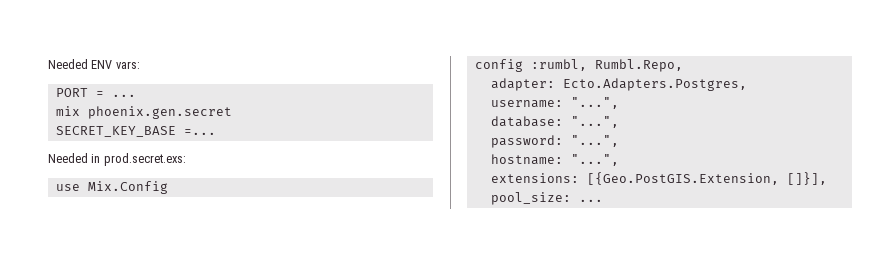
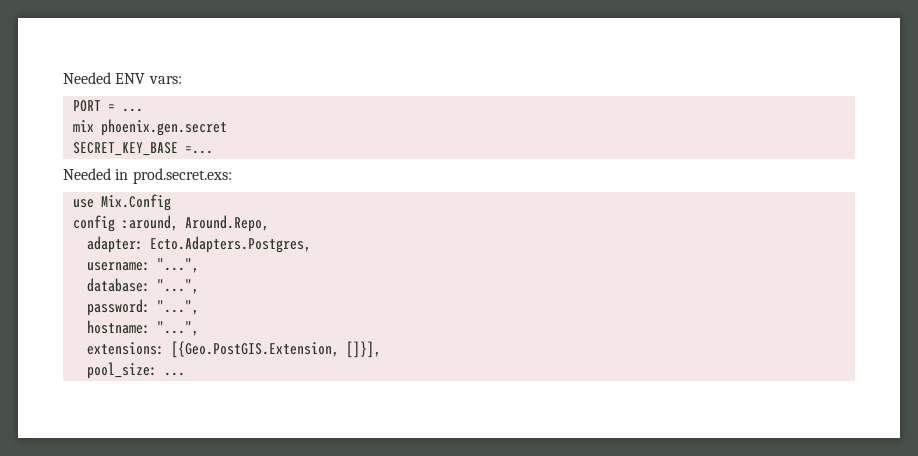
[530,59,683,72] :rumbl, Rumbl.Repo, -> [121,215,269,232] :around, Around.Repo,

